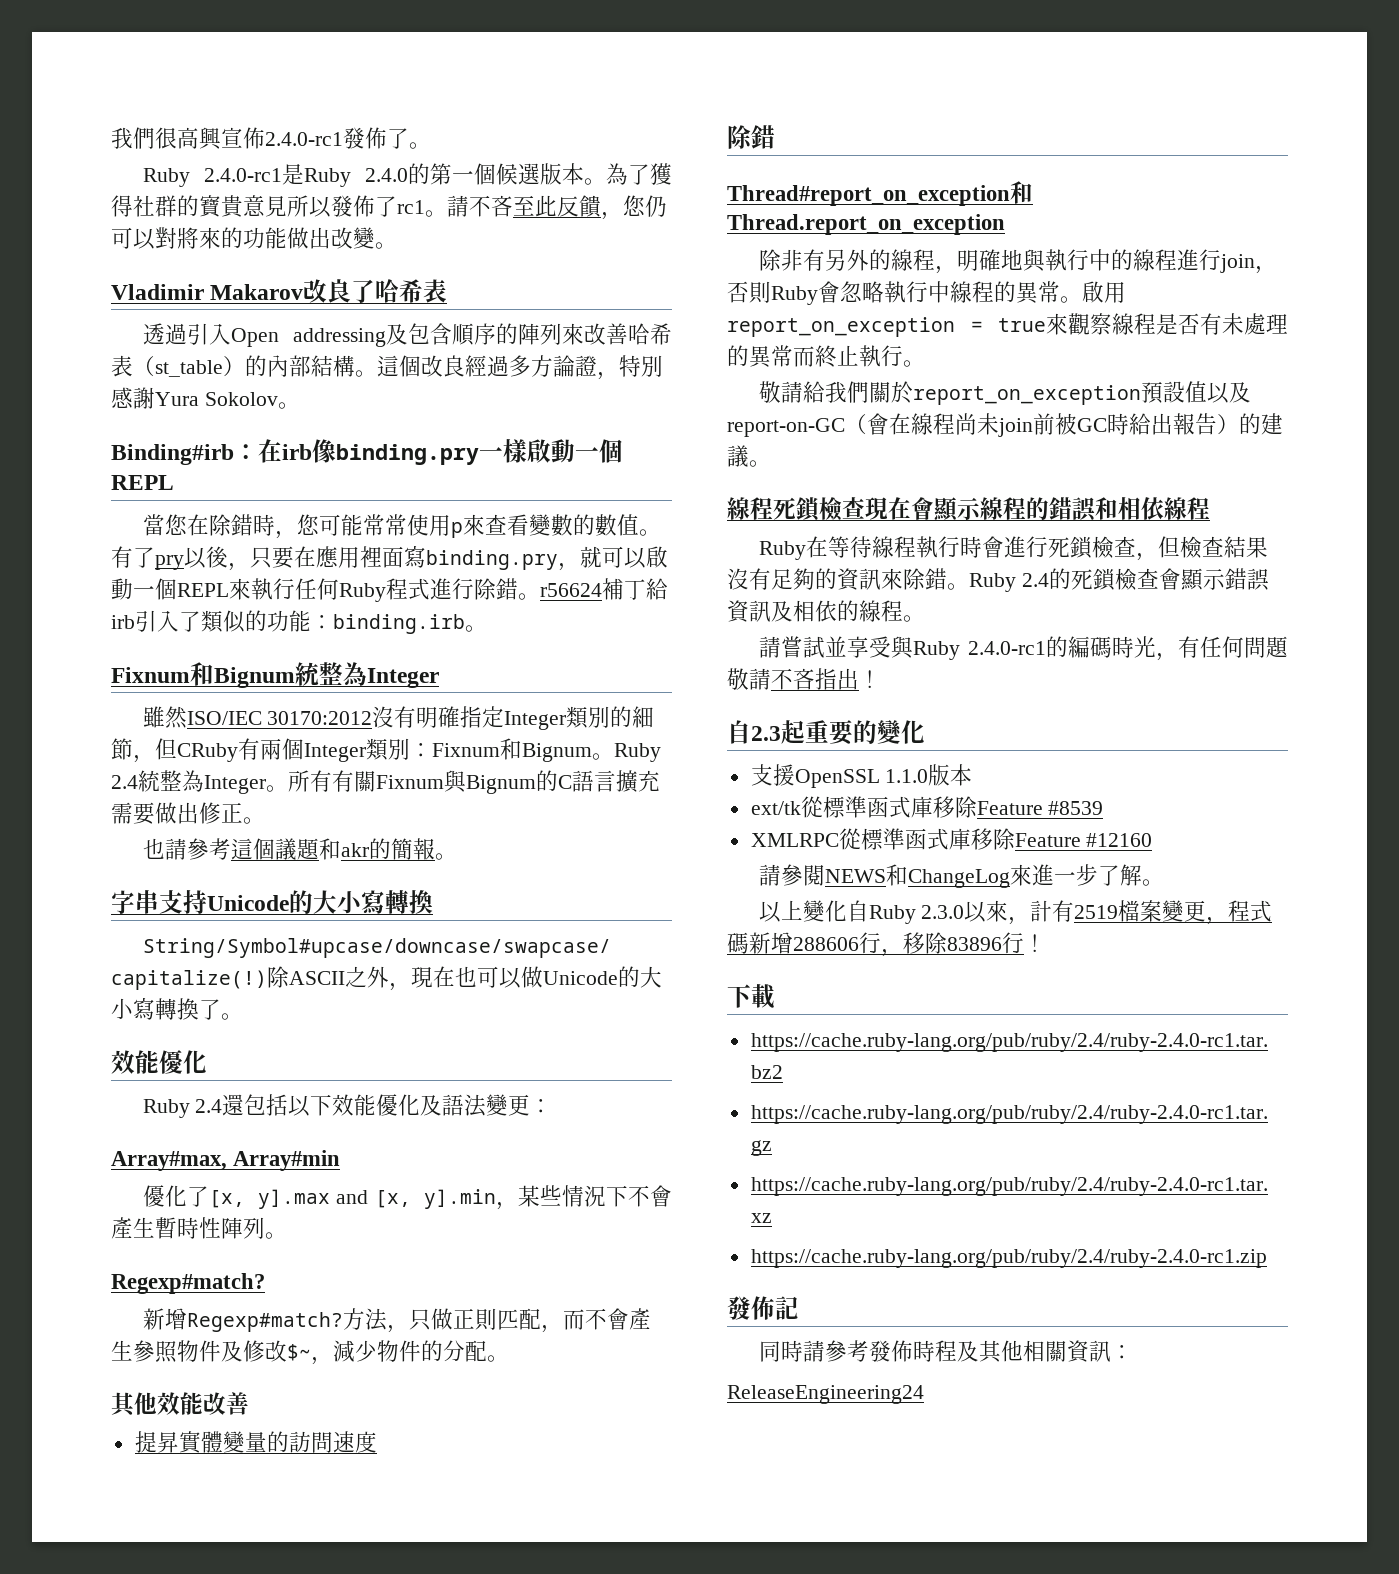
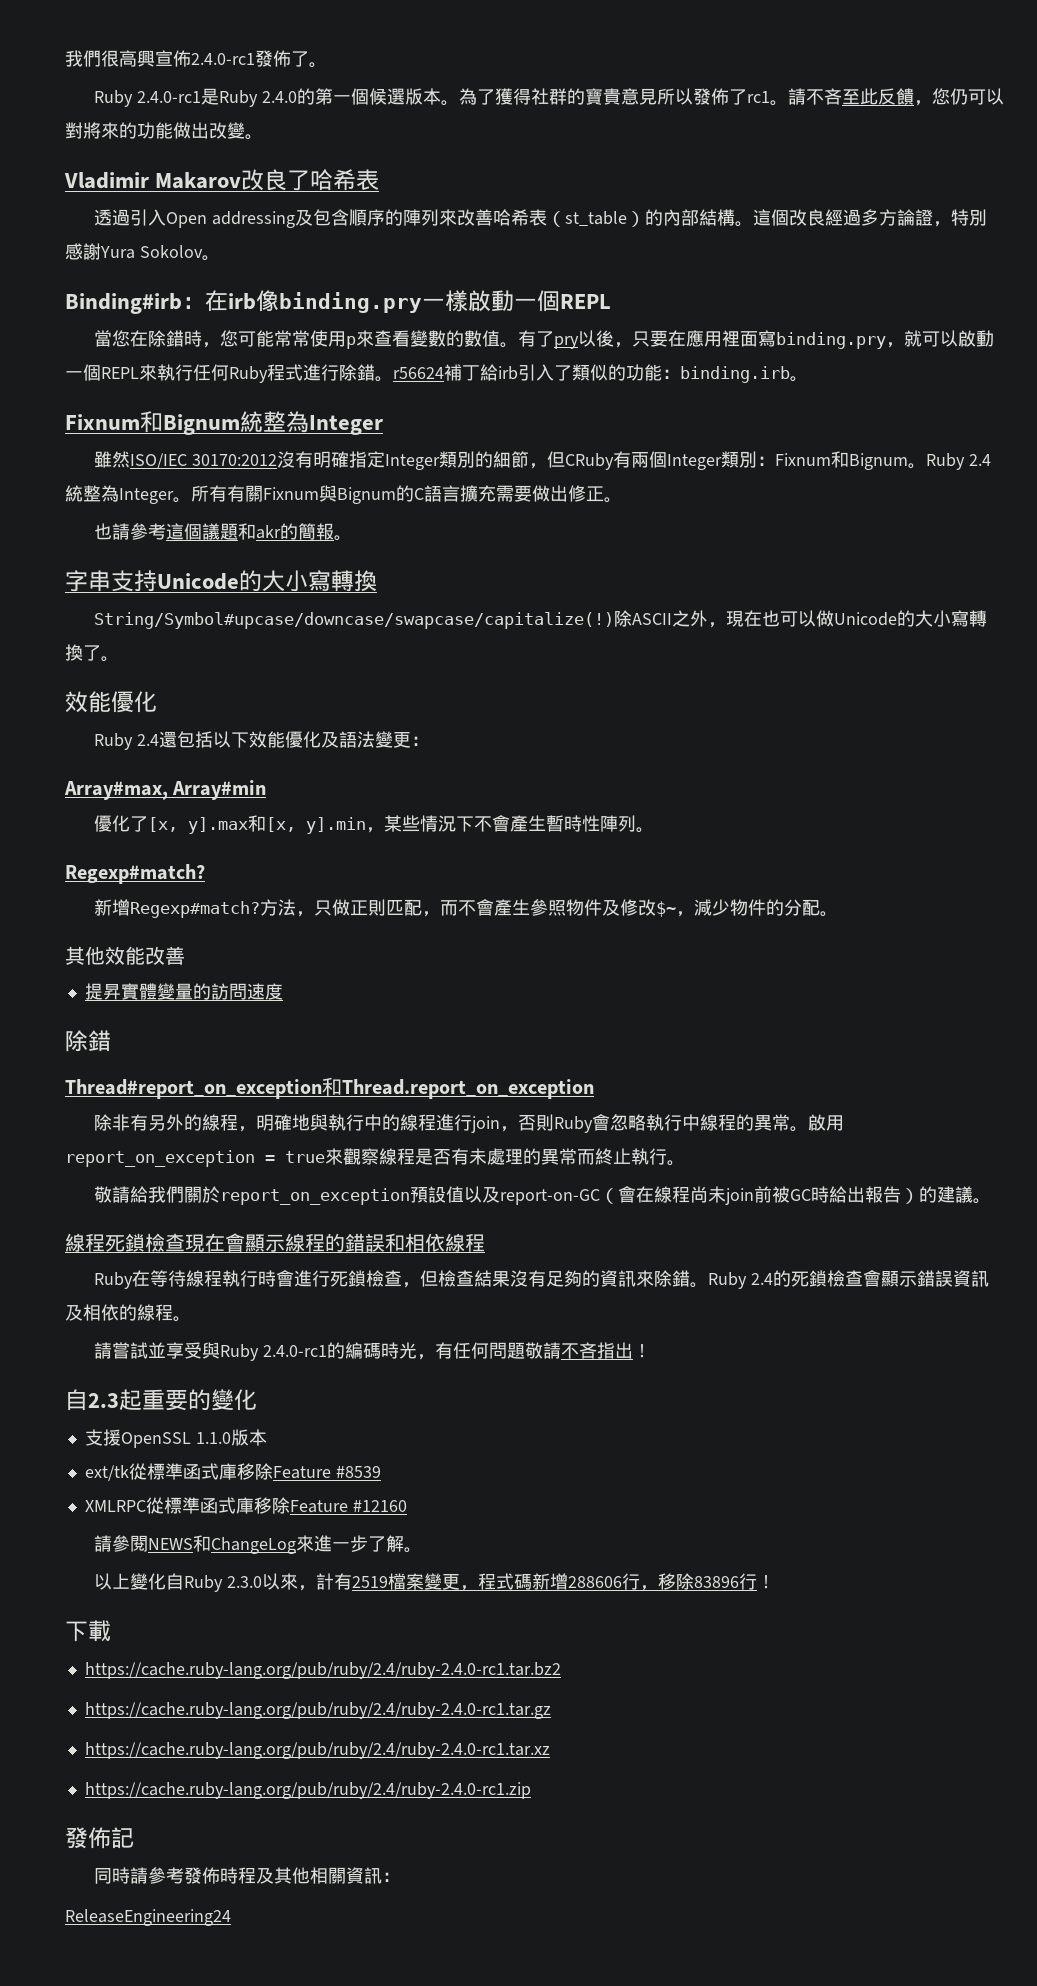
[336,1190,369,1204] and -> [248,815,267,832] 和

